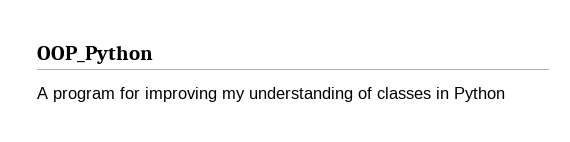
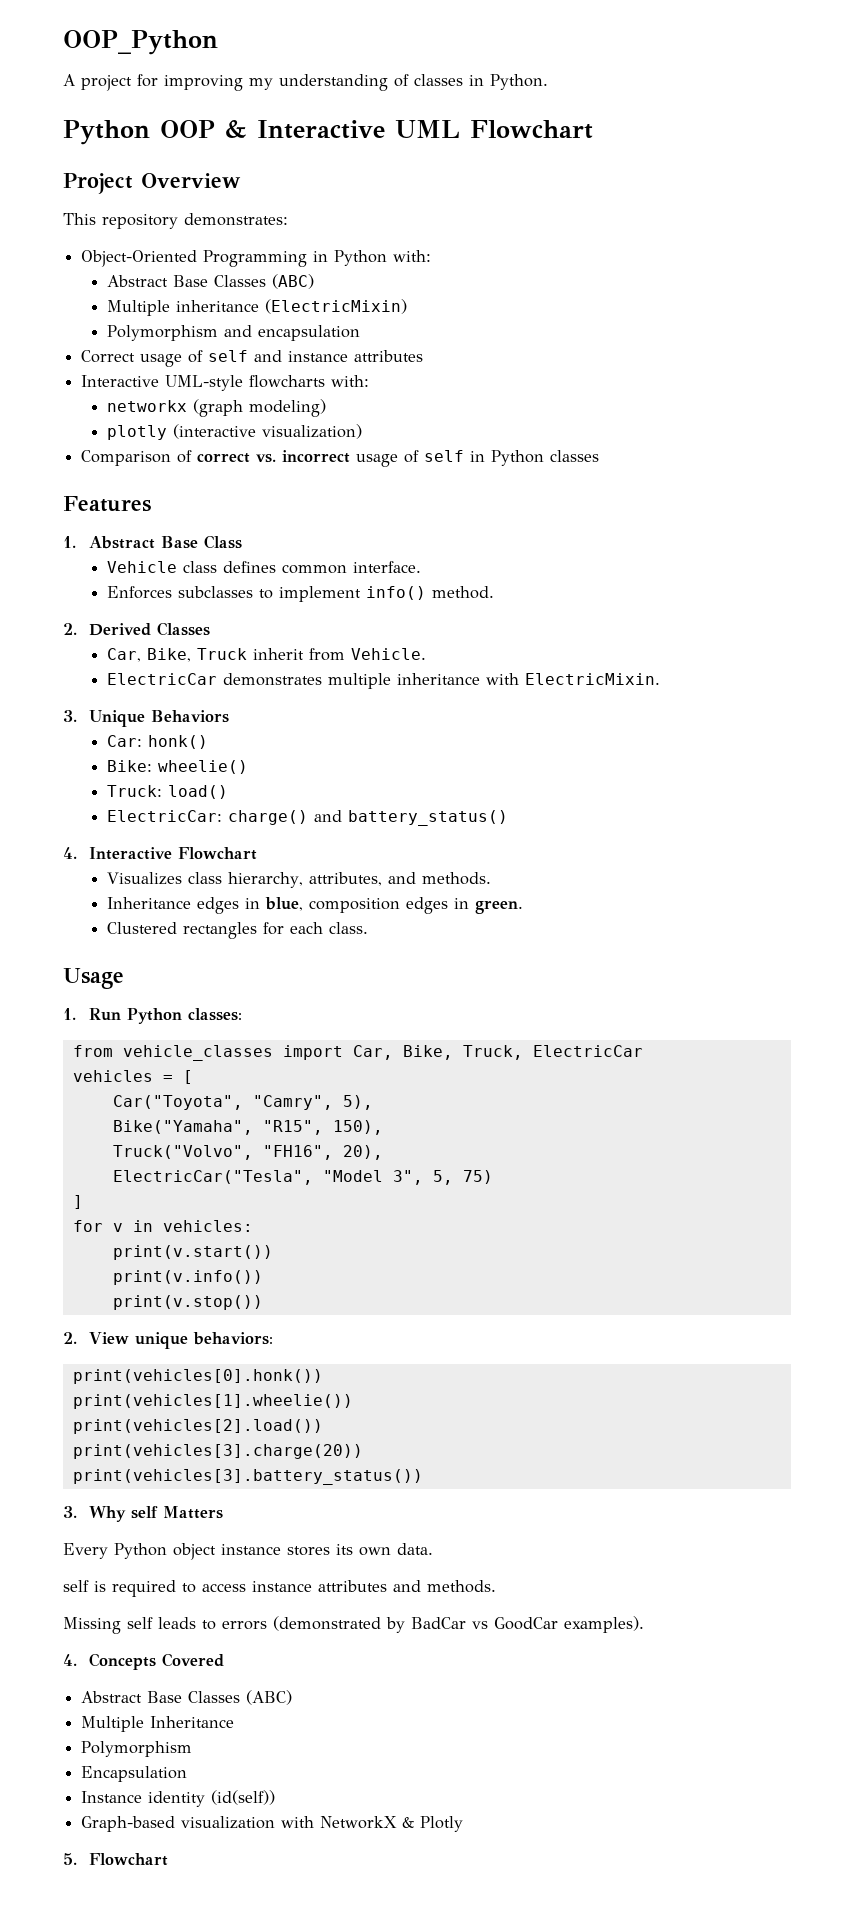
[53,89,115,102] program -> [81,75,132,91] project
[454,87,505,102] Python -> [490,74,548,90] [63,120,593,145] [63,173,241,194] [63,213,288,229] [81,250,432,267] [106,274,314,289] [106,299,407,316] [106,325,360,341] [81,350,424,367] [81,375,370,391] [106,399,326,417] [106,424,362,440] [81,450,600,467] [63,496,151,512] [63,535,242,549] [106,561,421,574] [106,586,494,602] [63,622,210,636] [106,648,426,662] [106,673,660,689] [63,710,229,727] [106,735,208,749] [106,760,248,774] [106,785,228,799] [106,810,508,826] [63,847,257,860] [106,872,491,888] [106,897,523,914] [106,922,368,939] [63,968,124,989] [63,1008,242,1024] [72,1045,643,1061] [72,1070,193,1084] [112,1095,373,1110] [112,1120,383,1135] [112,1145,383,1160] [112,1170,493,1185] [72,1195,83,1209] [72,1220,253,1232] [112,1245,273,1260] [112,1270,263,1285] [112,1295,263,1310] [63,1332,273,1349] [72,1369,323,1384] [72,1394,353,1409] [72,1419,323,1434] [72,1444,363,1459] [72,1469,423,1485] [63,1506,223,1522] [63,1543,433,1560] [63,1580,496,1597] [63,1616,644,1634] [63,1653,224,1670] [81,1690,293,1705] [81,1716,235,1732] [81,1741,193,1757] [81,1766,188,1782] [81,1790,276,1807] [81,1816,464,1832] [63,1853,168,1866] Python. // Python OOP & Interactive UML Flowchart // Project Overview // This repository demonstrates: // Object-Oriented Programming in Python with: // Abstract Base Classes (ABC) // Multiple inheritance (ElectricMixin) // Polymorphism and encapsulation // Correct usage of self and instance attributes // Interactive UML-style flowcharts with: // networkx (graph modeling) // plotly (interactive visualization) // Comparison of correct vs. incorrect usage of self in Python classes // Features // 1. Abstract Base Class // Vehicle class defines common interface. // Enforces subclasses to implement info() method. // 2. Derived Classes // Car, Bike, Truck inherit from Vehicle. // ElectricCar demonstrates multiple inheritance with ElectricMixin. // 3. Unique Behaviors // Car: honk() // Bike: wheelie() // Truck: load() // ElectricCar: charge() and battery_status() // 4. Interactive Flowchart // Visualizes class hierarchy, attributes, and methods. // Inheritance edges in blue, composition edges in green. // Clustered rectangles for each class. // Usage // 1. Run Python classes: // from vehicle_classes import Car, Bike, Truck, ElectricCar // vehicles = [ // Car("Toyota", "Camry", 5), // Bike("Yamaha", "R15", 150), // Truck("Volvo", "FH16", 20), // ElectricCar("Tesla", "Model 3", 5, 75) // ] // for v in vehicles: // print(v.start()) // print(v.info()) // print(v.stop()) // 2. View unique behaviors: // print(vehicles[0].honk()) // print(vehicles[1].wheelie()) // print(vehicles[2].load()) // print(vehicles[3].charge(20)) // print(vehicles[3].battery_status()) // 3. Why self Matters // Every Python object instance stores its own data. // self is required to access instance attributes and methods. // Missing self leads to errors (demonstrated by BadCar vs GoodCar examples). // 4. Concepts Covered // Abstract Base Classes (ABC) // Multiple Inheritance // Polymorphism // Encapsulation // Instance identity (id(self)) // Graph-based visualization with NetworkX & Plotly // 5. Flowchart

